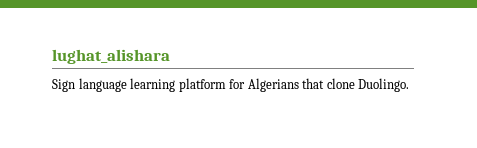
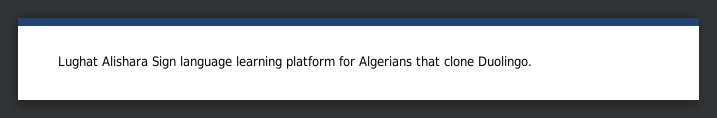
[52,49,170,64] lughat_alishara // -> [58,56,148,69] Lughat Alishara

